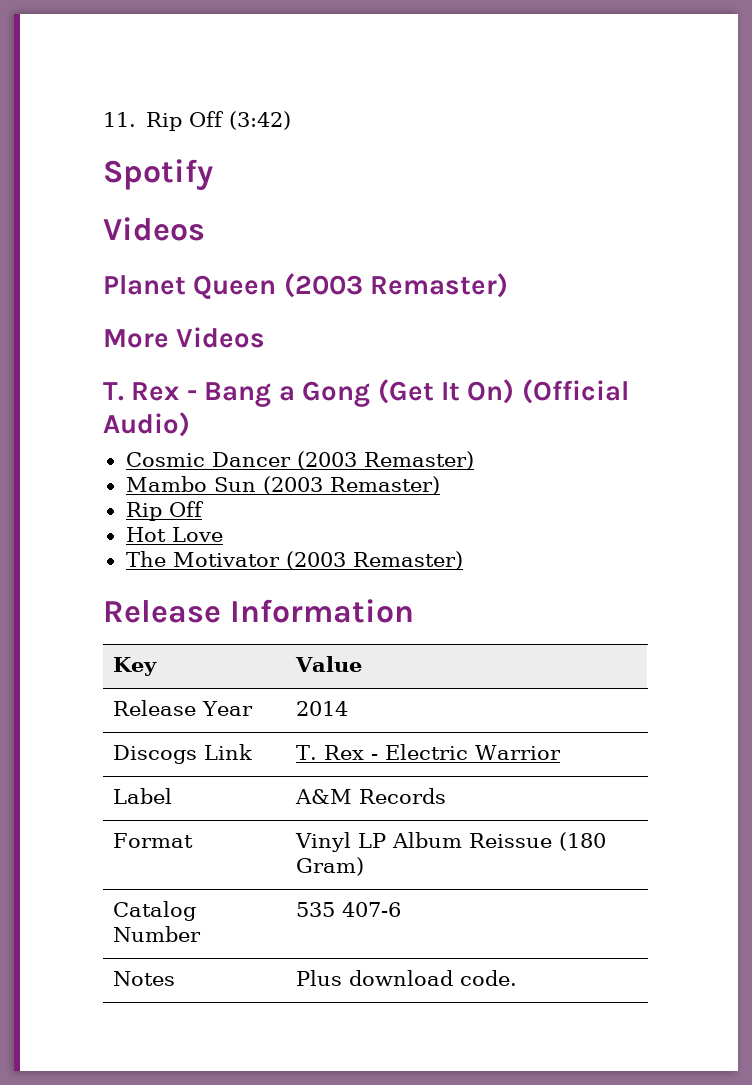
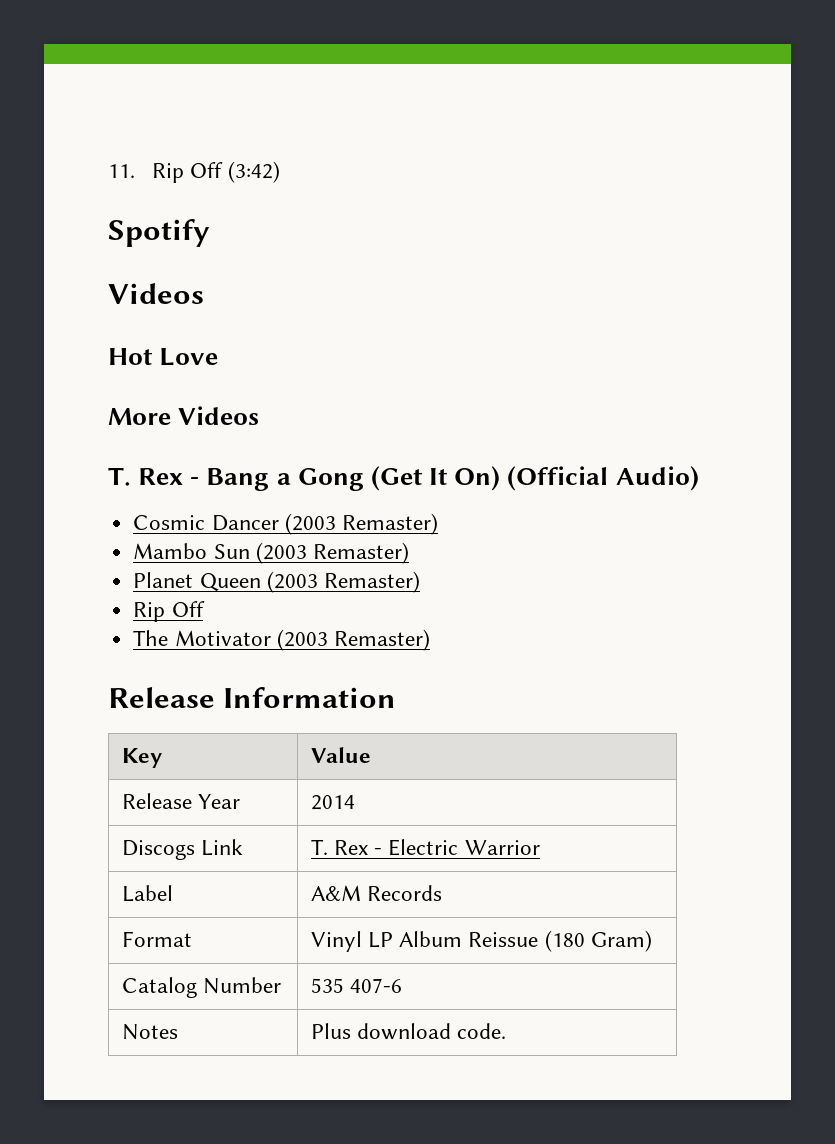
[103,273,509,299] Planet Queen (2003 Remaster) -> [108,348,219,366] Hot Love
[125,501,204,521] [125,527,223,542] // Rip Off // Hot Love -> [133,571,420,593] [133,601,205,622] // Planet Queen (2003 Remaster) // Rip Off

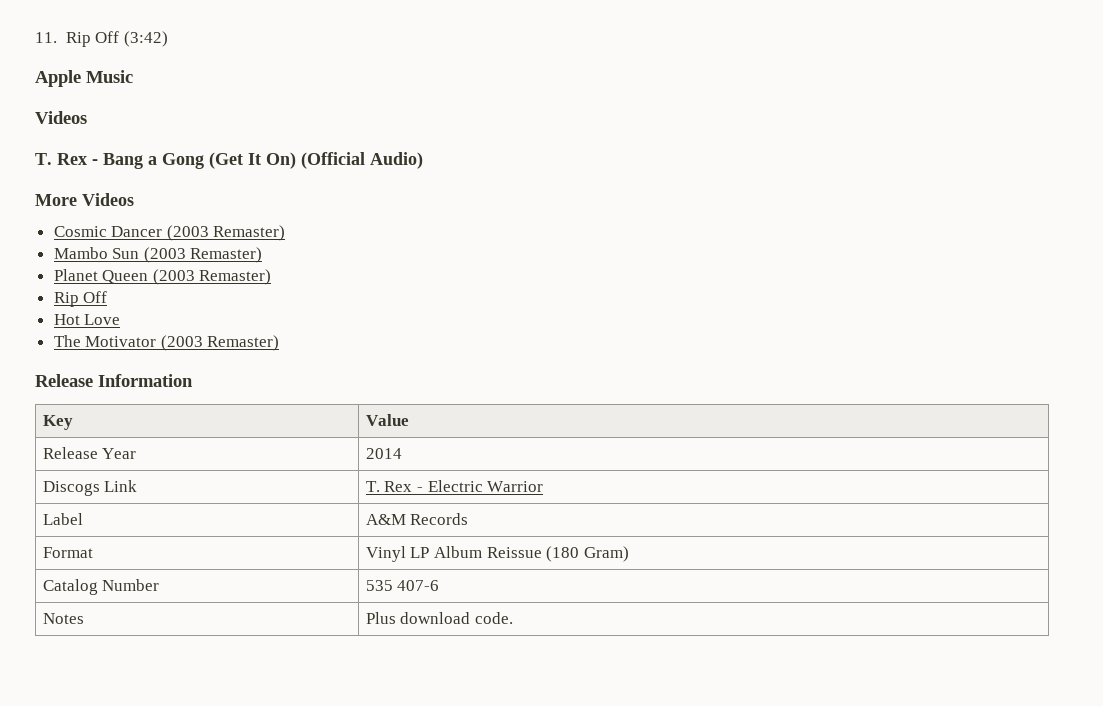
[108,219,210,247] [108,283,204,304] [108,348,219,366] [108,406,260,425] Spotify // Videos // Hot Love // More Videos -> [35,70,133,87] [35,111,87,124] Apple Music // Videos
(699, 478) none -> [35,193,134,206] // More Videos
(205, 609) none -> [53,314,121,325] // Hot Love

